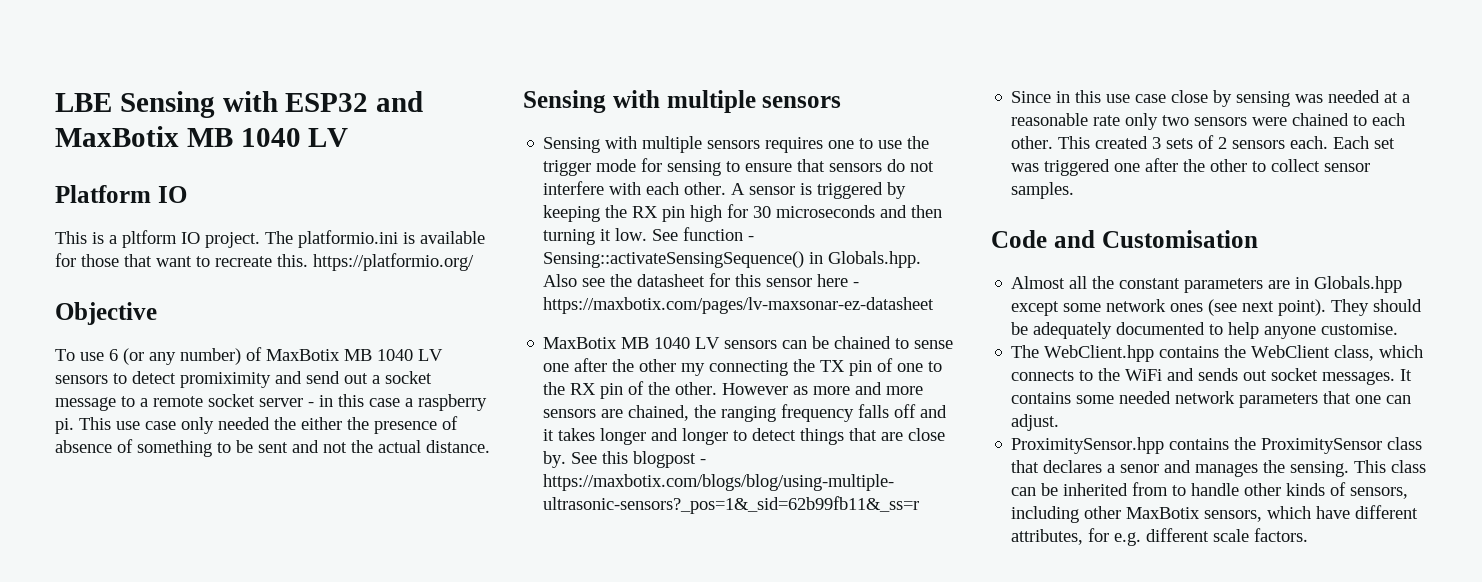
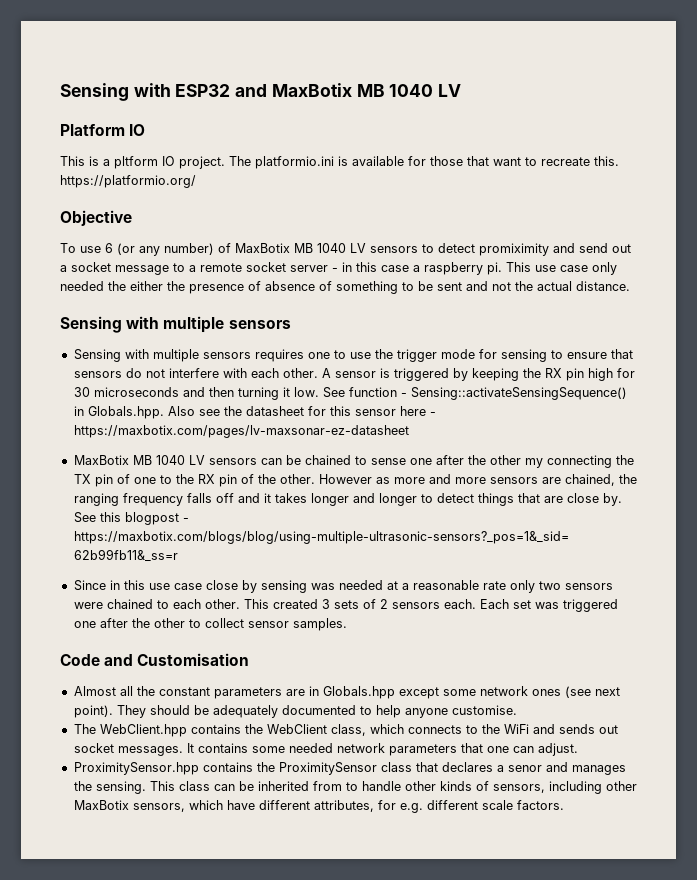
[55,93,112,112] LBE -> (60, 92) none

